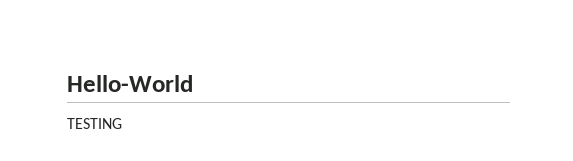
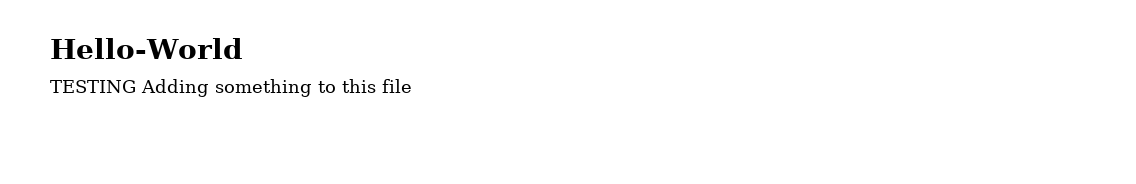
(122, 123) none -> [141,79,412,97] Adding something to this file

